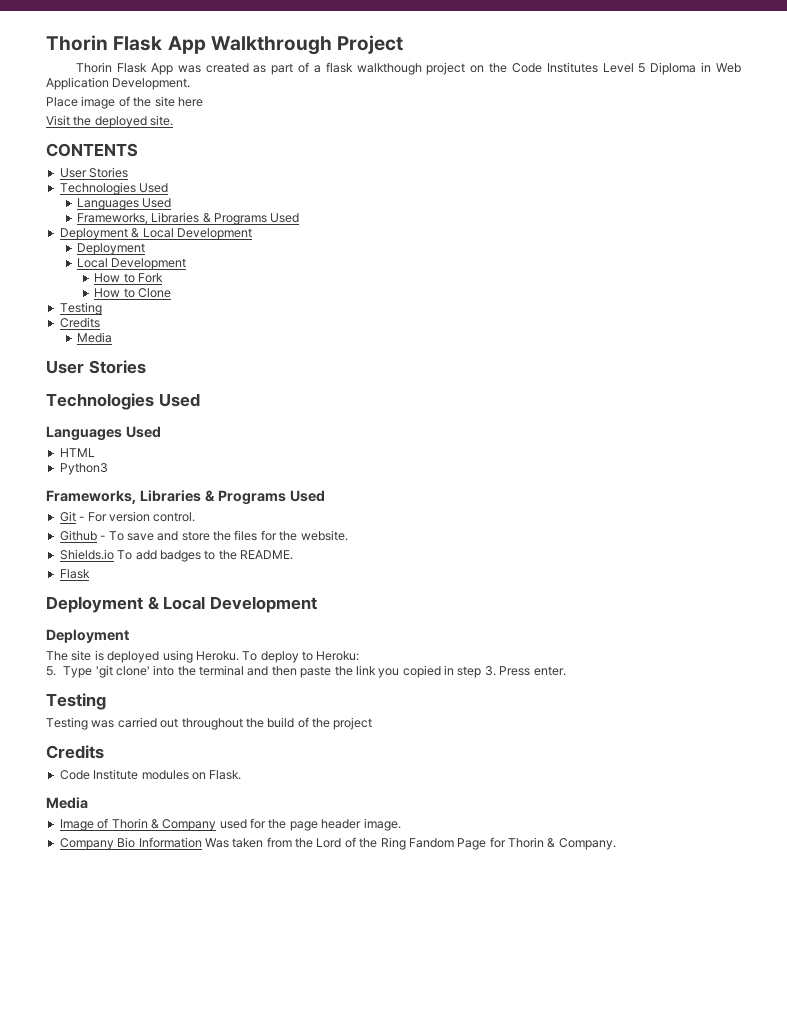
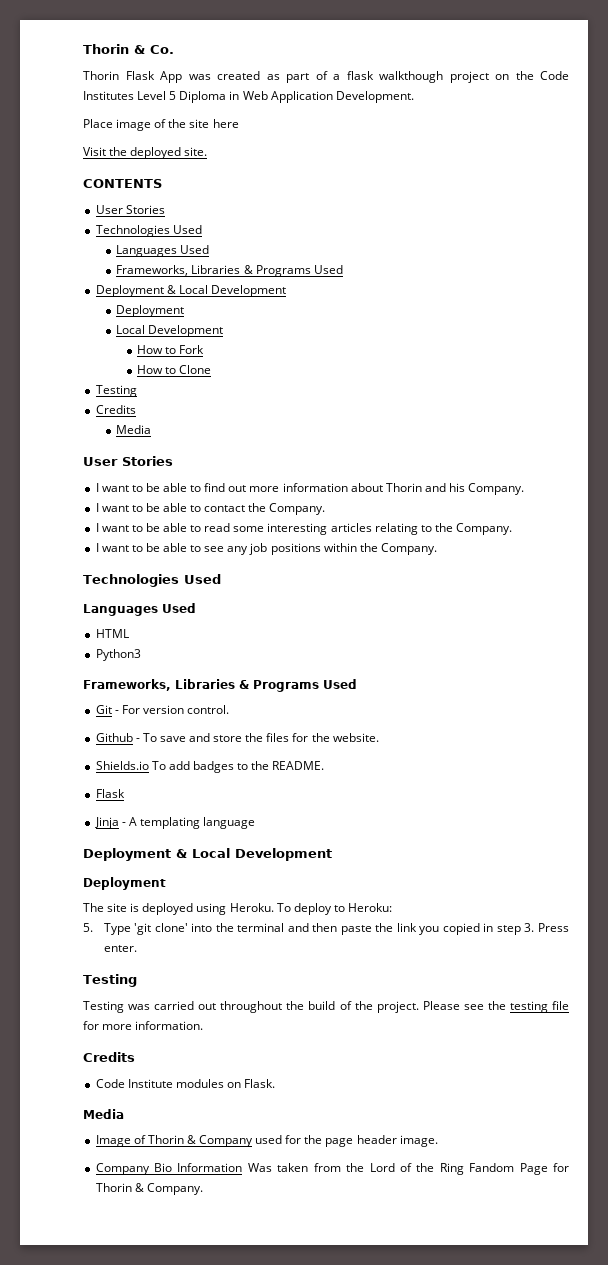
[46,35,404,55] Thorin Flask App Walkthrough Project -> [83,44,174,54] Thorin & Co.
(146, 367) none -> [95,483,525,495] [95,503,326,515] [95,523,513,535] [95,543,437,555] // I want to be able to find out more information about Thorin and his Company. // I want to be able to contact the Company. // I want to be able to read some interesting articles relating to the Company. // I want to be able to see any job positions within the Company.
(90, 574) none -> [94,817,256,829] // Jinja - A templating language
[333,717,373,730] project -> [376,1001,569,1013] [83,1021,204,1030] project. Please see the testing file for more information.

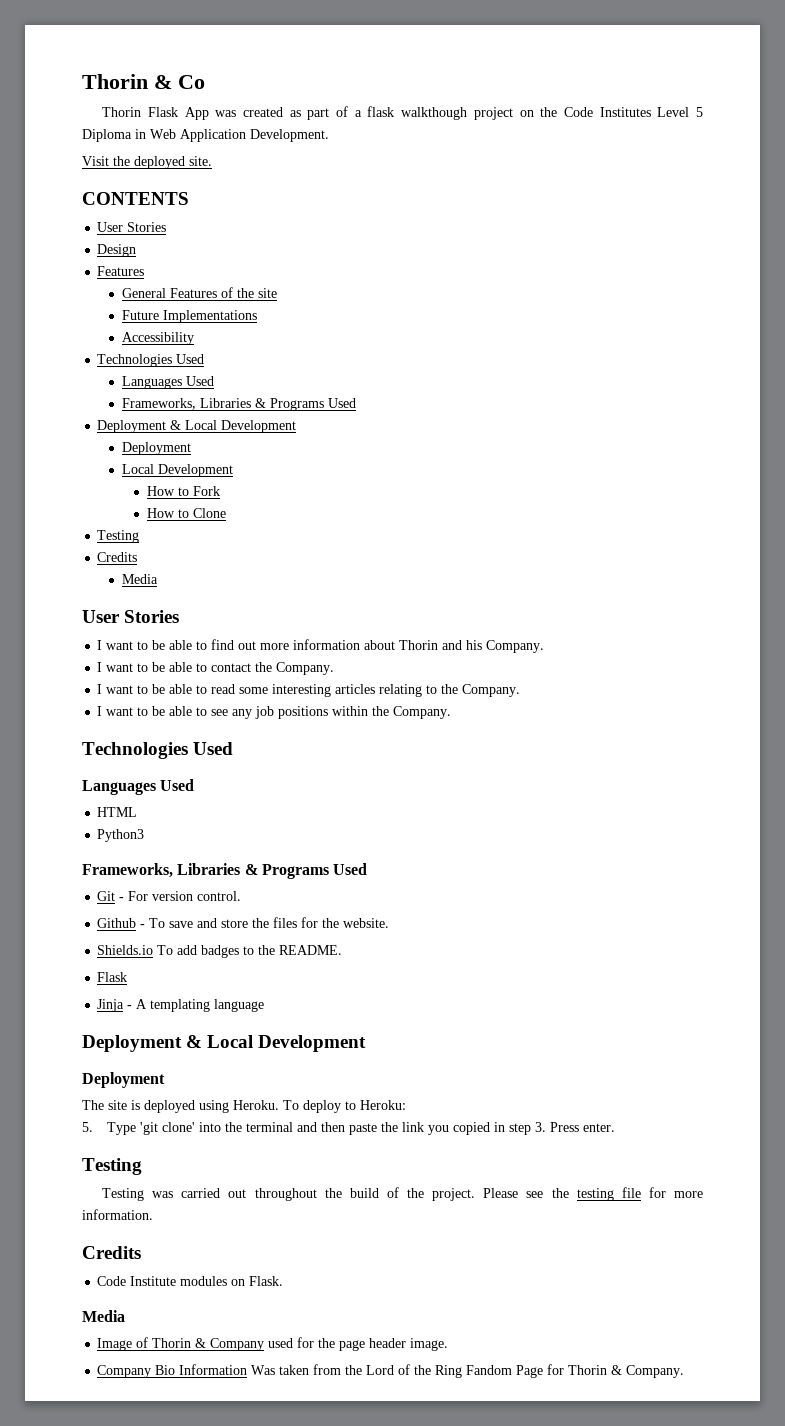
[83,44,174,54] Thorin & Co. -> [82,74,205,89] Thorin & Co
[83,119,239,131] // Place image of the site here -> (329, 135) none
(165, 209) none -> [97,244,137,257] [97,266,145,276] [122,287,278,298] [122,310,258,323] [122,332,195,345] // Design // Features // General Features of the site // Future Implementations // Accessibility

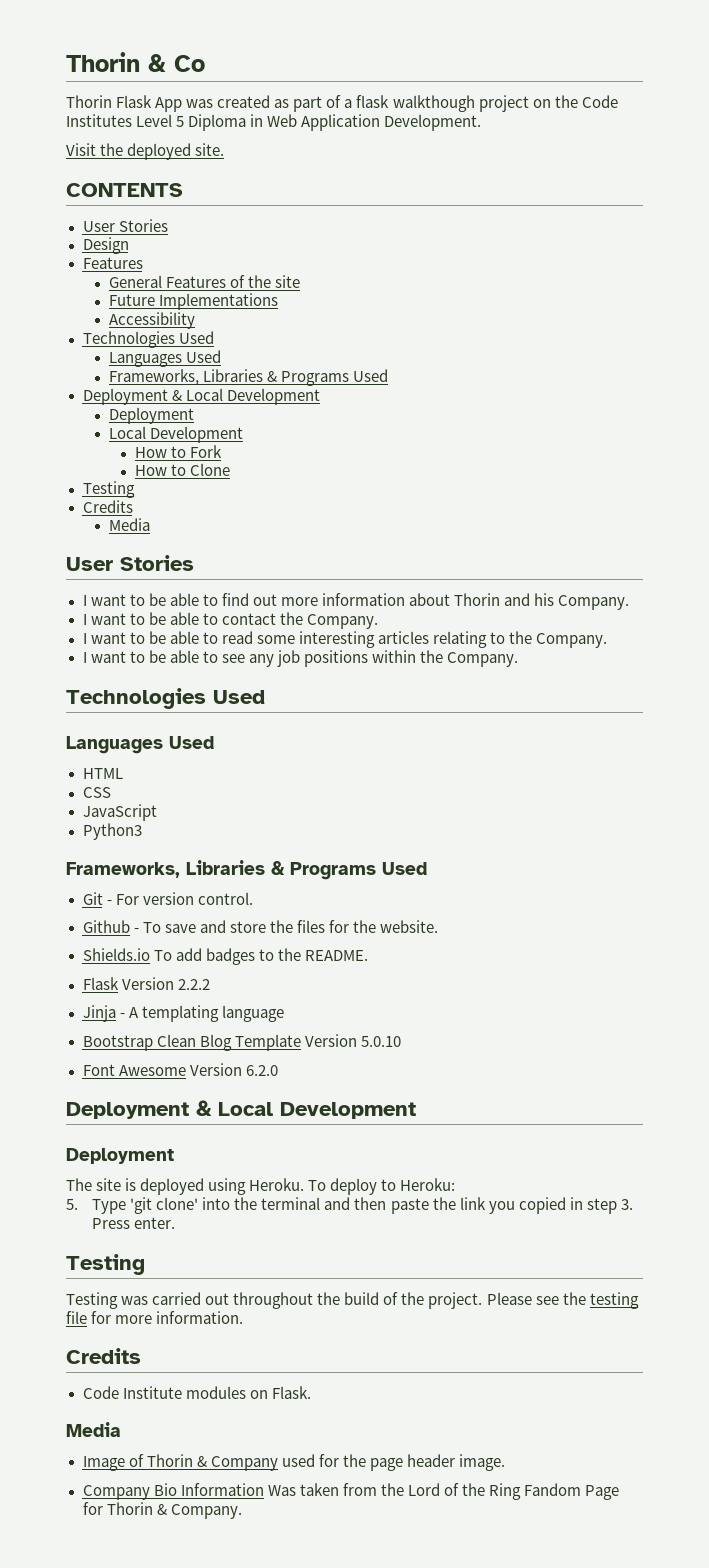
(138, 812) none -> [82,787,111,798] [82,804,157,821] // CSS // JavaScript
(128, 977) none -> [121,977,210,990] Version 2.2.2
(265, 1005) none -> [82,1034,401,1051] [82,1063,278,1076] // Bootstrap Clean Blog Template Version 5.0.10 // Font Awesome Version 6.2.0

